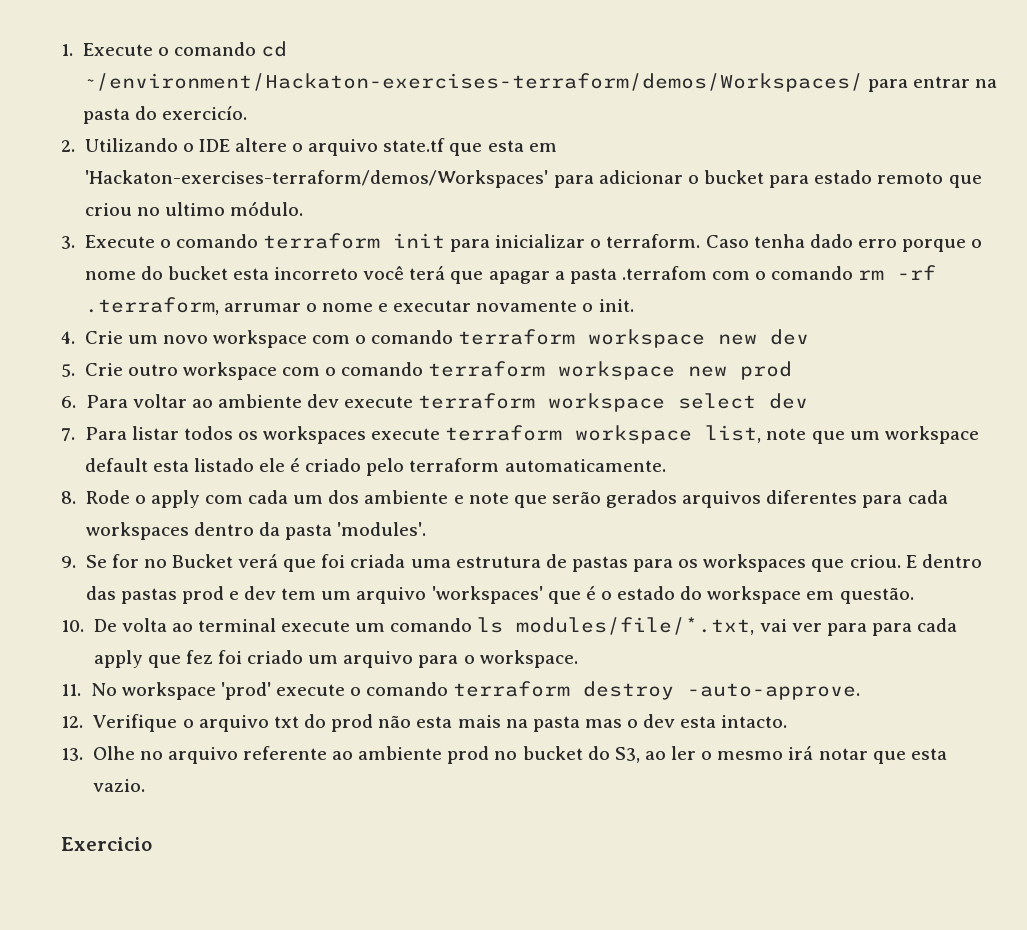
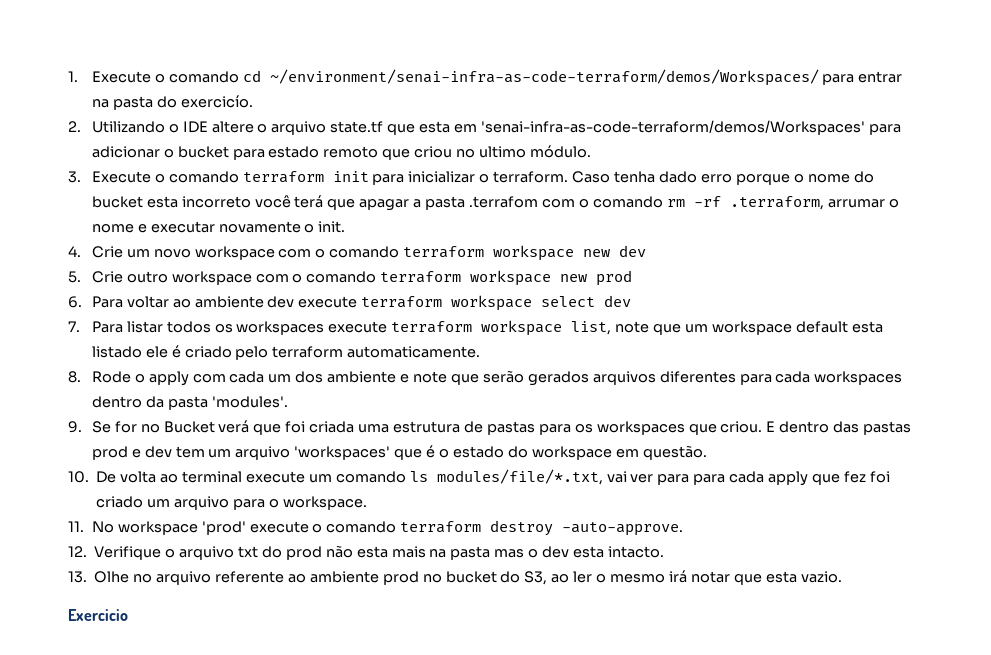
[82,73,863,92] ~/environment/Hackaton-exercises-terraform/demos/Workspaces/ -> [269,69,819,86] ~/environment/senai-infra-as-code-terraform/demos/Workspaces/
[84,170,549,188] 'Hackaton-exercises-terraform/demos/Workspaces' -> [480,120,865,135] 'senai-infra-as-code-terraform/demos/Workspaces'

